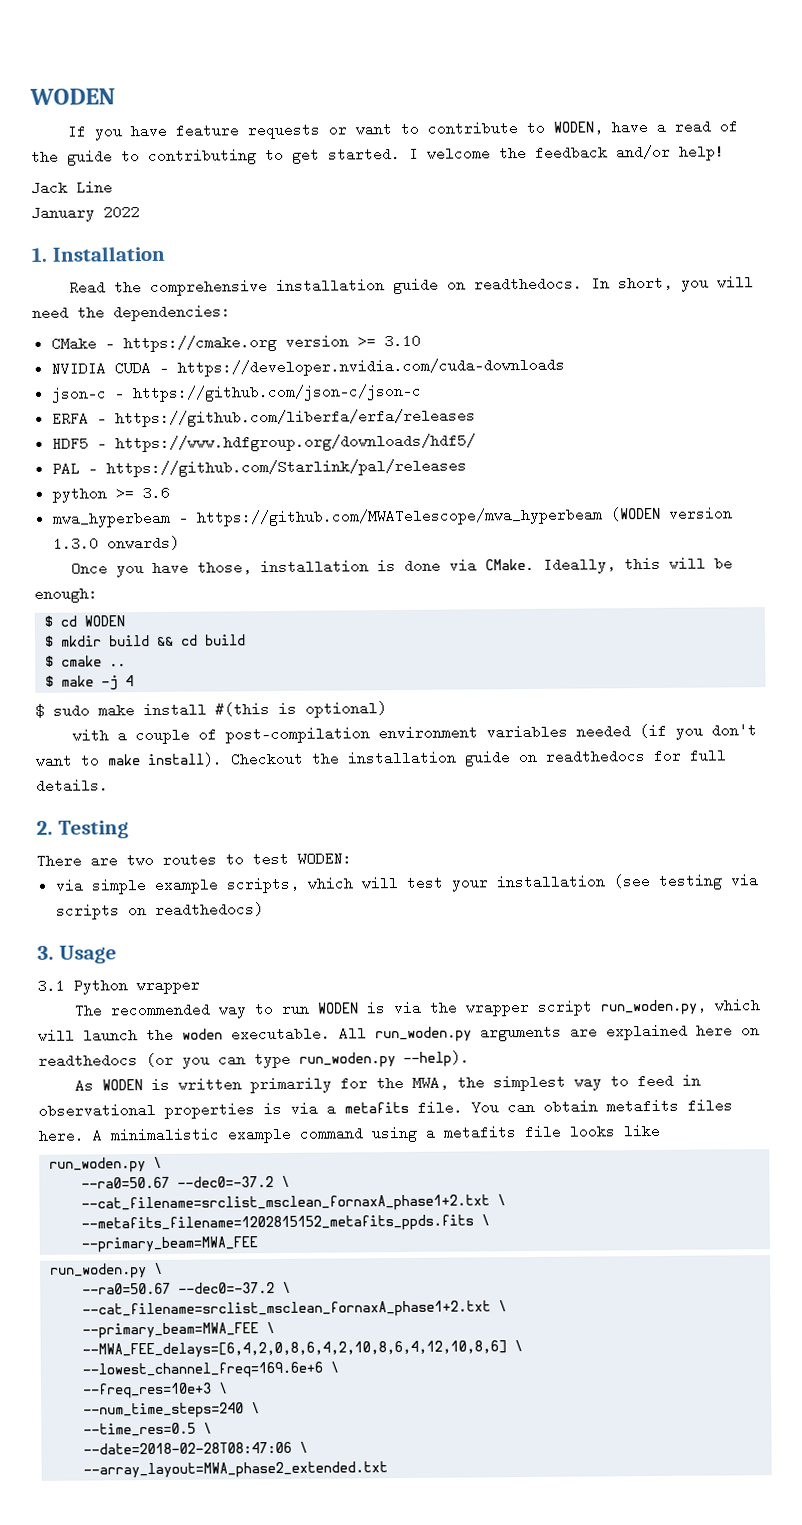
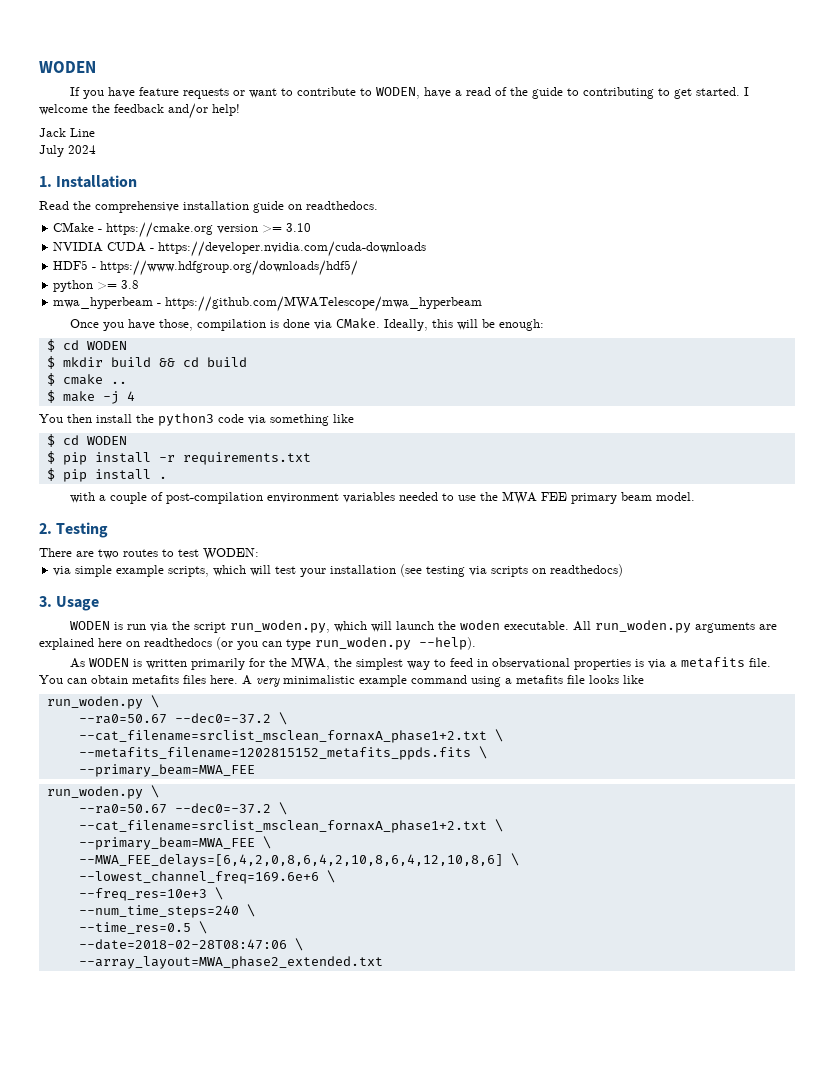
[31,205,140,222] January 2022 -> [39,145,96,157] July 2024
[591,275,755,292] [32,304,231,322] In short, you will need the dependencies: -> (378, 205) none
[50,383,422,403] [51,408,476,428] // json-c - https://github.com/json-c/json-c // ERFA - https://github.com/liberfa/erfa/releases -> (427, 249) none
[51,458,467,478] // PAL - https://github.com/Starlink/pal/releases -> (359, 268) none
[141,485,170,501] 3.6 -> [121,280,140,289] 3.8
[609,506,733,522] [52,535,180,551] (WODEN version 1.3.0 onwards) -> (483, 304) none
[260,559,370,575] installation -> [197,319,267,331] compilation
[35,701,387,718] $ sudo make install #(this is optional) -> [39,413,354,426] [46,434,127,447] [46,451,311,465] [46,468,167,482] You then install the python3 code via something like // $ cd WODEN // $ pip install -r requirements.txt // $ pip install .
[639,723,758,740] [35,748,727,768] [36,778,109,793] (if you don't want to make install). Checkout the installation guide on readthedocs for full details. -> [442,491,696,504] to use the MWA FEE primary beam model.
[37,977,200,995] [74,1002,387,1019] 3.1 Python wrapper // The recommended way to run WODEN is -> [70,621,147,630] WODEN is run
[465,999,531,1017] wrapper -> (191, 625) none
(103, 1135) none -> [256,678,280,687] very

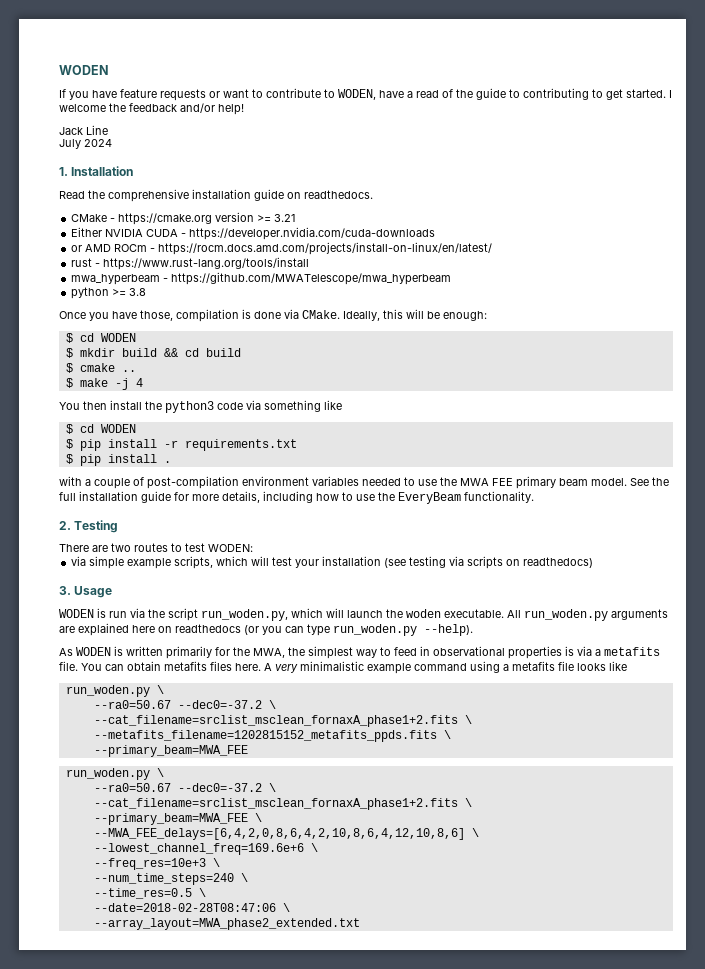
[286,223,312,232] 3.10 // -> [274,214,296,222] [71,227,103,237] 3.21 // Either
[53,260,359,276] HDF5 - https://www.hdfgroup.org/downloads/hdf5/ -> [71,242,493,255] [71,257,310,270] [71,272,452,285] or AMD ROCm - https://rocm.docs.amd.com/projects/install-on-linux/en/latest/ // rust - https://www.rust-lang.org/tools/install // mwa_hyperbeam - https://github.com/MWATelescope/mwa_hyperbeam
[53,296,483,312] // mwa_hyperbeam - https://github.com/MWATelescope/mwa_hyperbeam -> (147, 292) none
(696, 496) none -> [630,477,669,486] [59,491,534,504] See the full installation guide for more details, including how to use the EveryBeam functionality.
[78,730,487,743] --cat_filename=srclist_msclean_fornaxA_phase1+2.txt -> [93,715,458,727] --cat_filename=srclist_msclean_fornaxA_phase1+2.fits
[78,820,487,833] --cat_filename=srclist_msclean_fornaxA_phase1+2.txt -> [93,798,458,810] --cat_filename=srclist_msclean_fornaxA_phase1+2.fits

